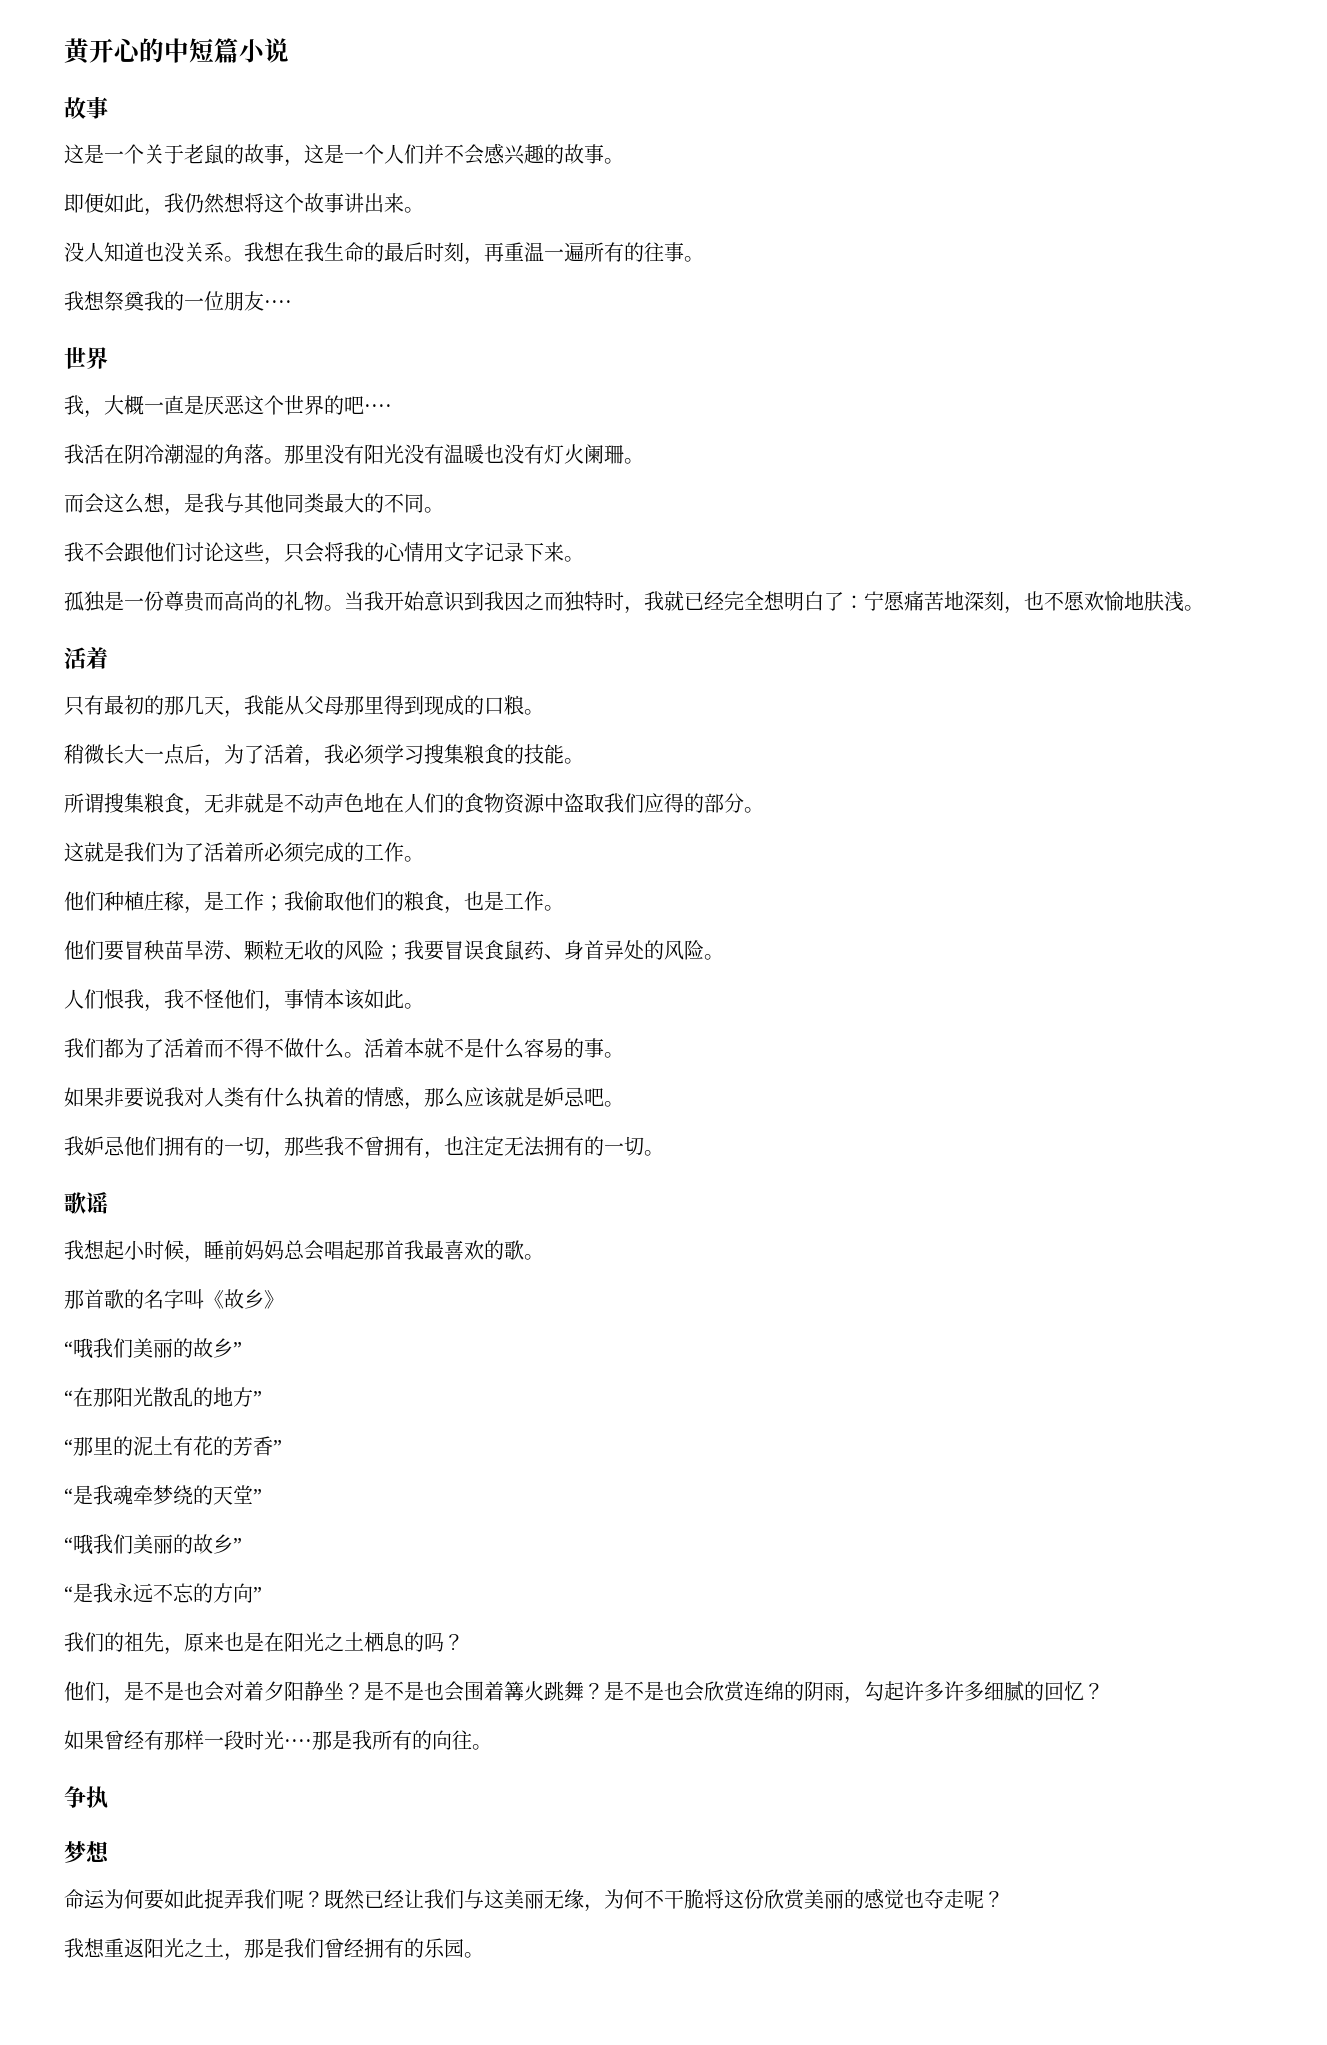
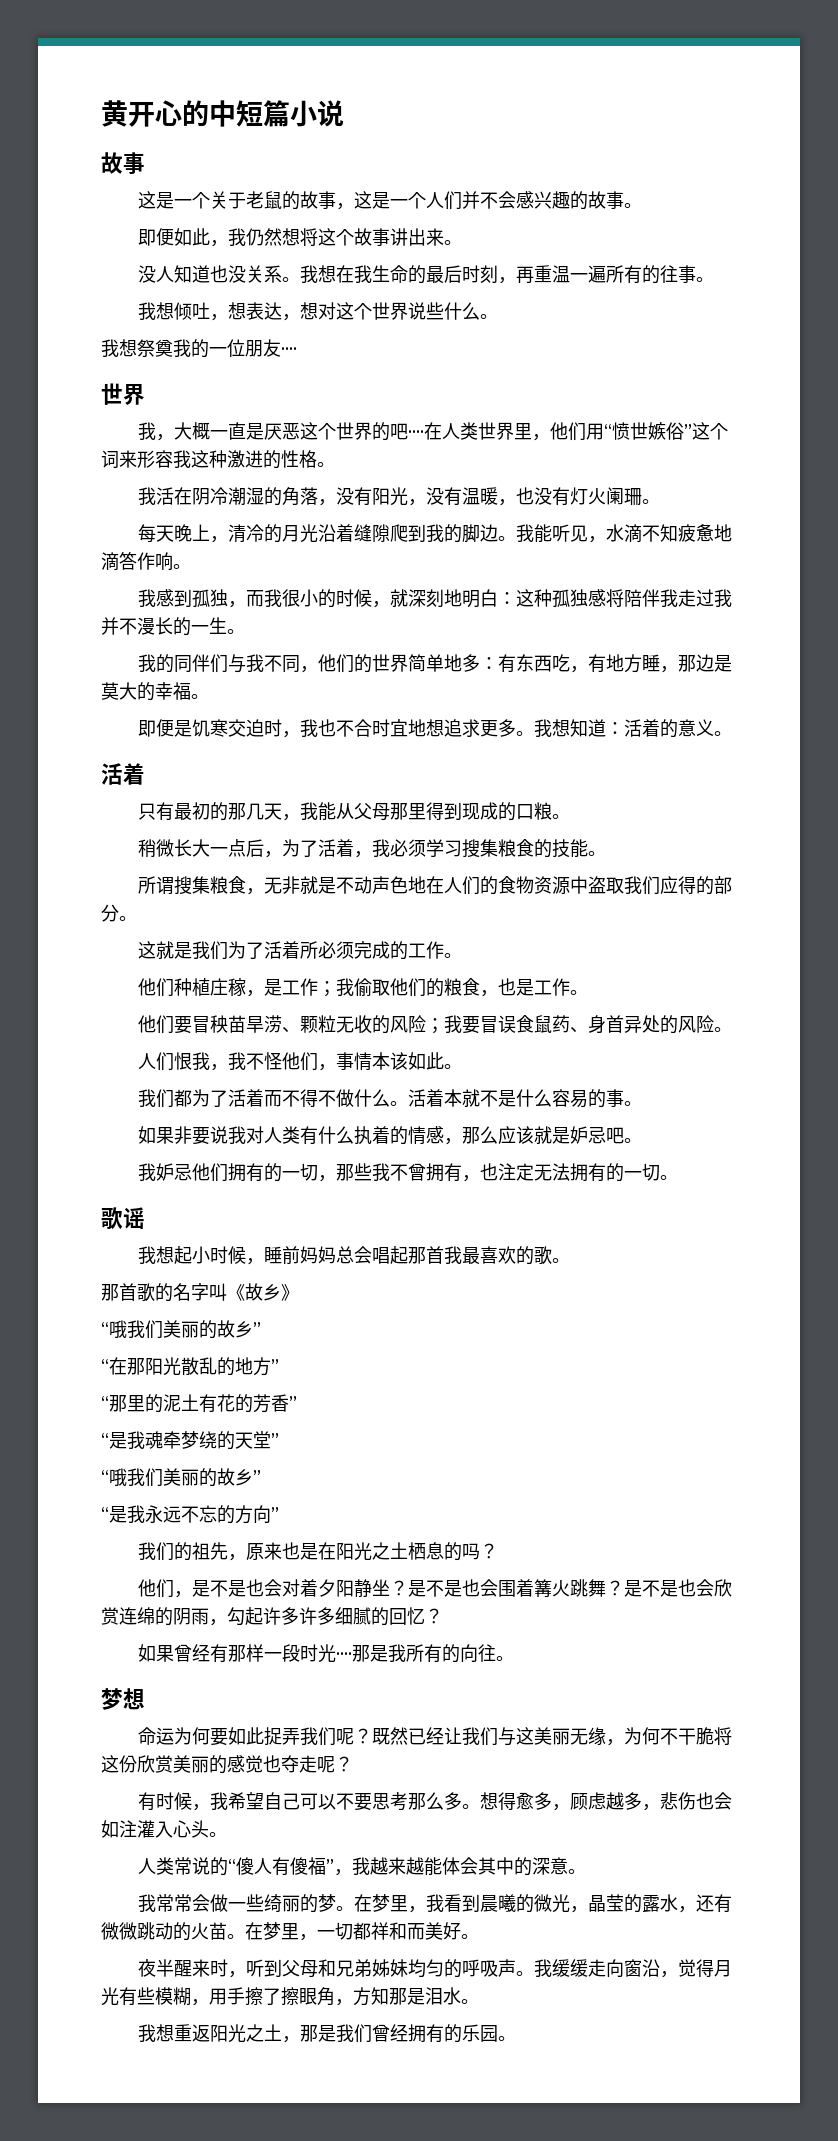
(704, 259) none -> [137,302,498,321] // 我想倾吐，想表达，想对这个世界说些什么。
(392, 408) none -> [423,422,728,441] [101,450,335,469] 在人类世界里，他们用“愤世嫉俗”这个词来形容我这种激进的性格。
[264,445,324,464] 。那里 -> [317,499,336,506] ，
(404, 454) none -> [407,499,426,506] ，
(484, 454) none -> [497,499,516,506] ，
[64,493,444,516] [64,542,584,565] [64,591,1184,614] 而会这么想，是我与其他同类最大的不同。 // 我不会跟他们讨论这些，只会将我的心情用文字记录下来。 // 孤独是一份尊贵而高尚的礼物。当我开始意识到我因之而独特时，我就已经完全想明白了：宁愿痛苦地深刻，也不愿欢愉地肤浅 -> [137,524,732,543] [101,552,191,571] [137,589,732,608] [101,617,245,636] [137,654,732,673] [101,682,209,701] [137,719,714,738] 每天晚上，清冷的月光沿着缝隙爬到我的脚边。我能听见，水滴不知疲惫地滴答作响。 // 我感到孤独，而我很小的时候，就深刻地明白：这种孤独感将陪伴我走过我并不漫长的一生。 // 我的同伴们与我不同，他们的世界简单地多：有东西吃，有地方睡，那边是莫大的幸福。 // 即便是饥寒交迫时，我也不合时宜地想追求更多。我想知道：活着的意义
[64,1786,108,1808] // 争执 -> (514, 1658) none
(1004, 1899) none -> [137,1792,732,1811] [101,1820,227,1838] [137,1857,586,1876] [137,1894,732,1913] [101,1922,479,1941] [137,1959,732,1978] [101,1987,479,2006] // 有时候，我希望自己可以不要思考那么多。想得愈多，顾虑越多，悲伤也会如注灌入心头。 // 人类常说的“傻人有傻福”，我越来越能体会其中的深意。 // 我常常会做一些绮丽的梦。在梦里，我看到晨曦的微光，晶莹的露水，还有微微跳动的火苗。在梦里，一切都祥和而美好。 // 夜半醒来时，听到父母和兄弟姊妹均匀的呼吸声。我缓缓走向窗沿，觉得月光有些模糊，用手擦了擦眼角，方知那是泪水。

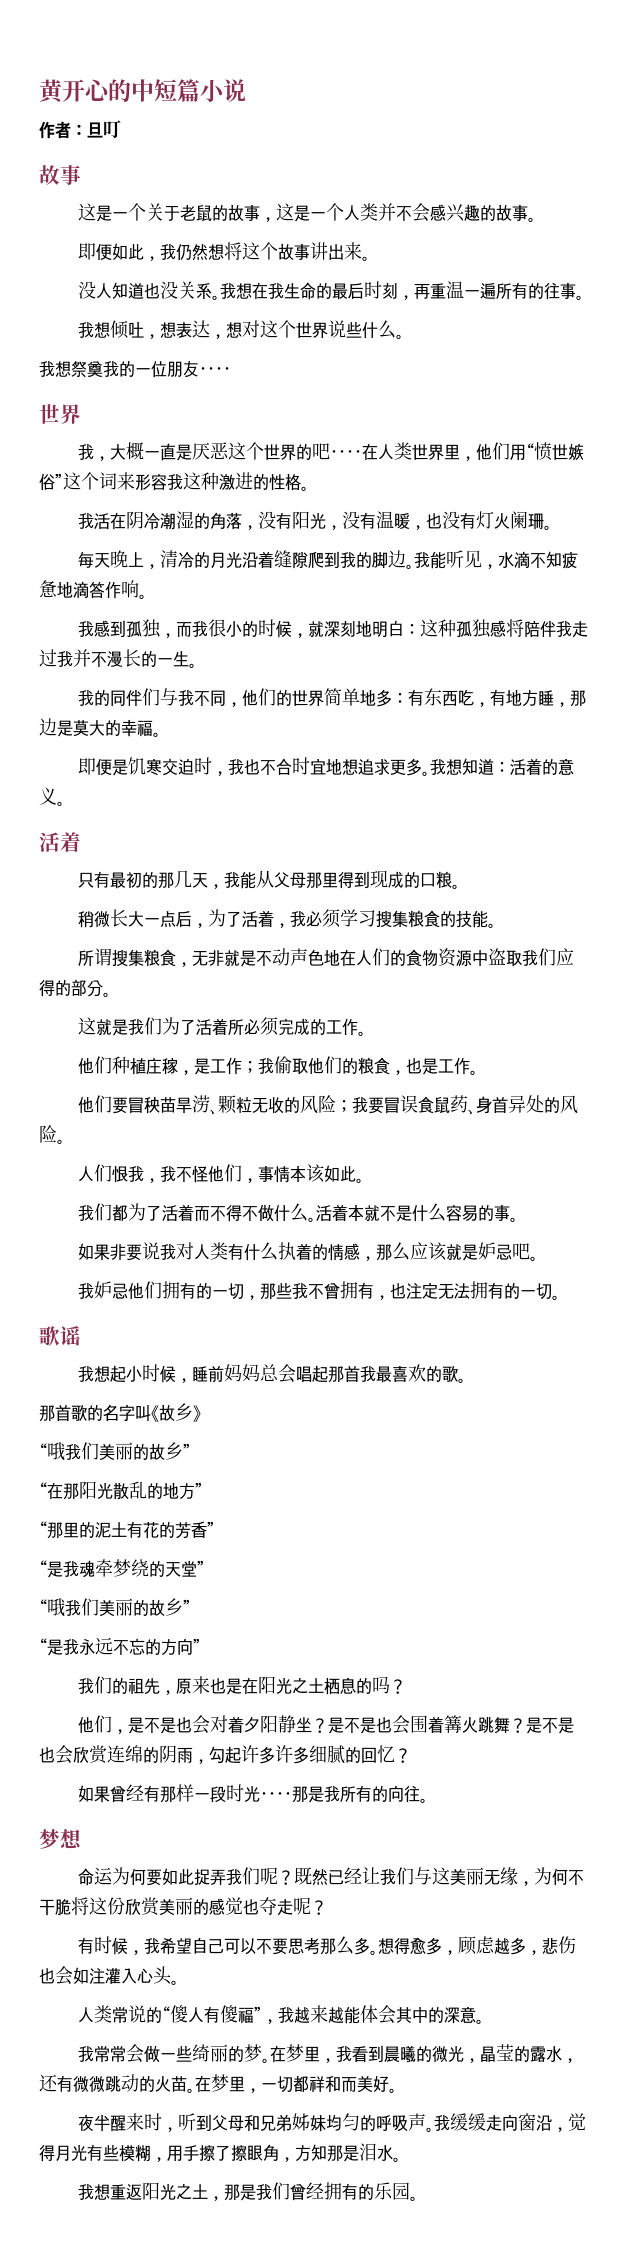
(344, 113) none -> [39,120,121,139] // 作者：旦叮
[443,191,462,210] 们 -> [359,203,378,221] 类

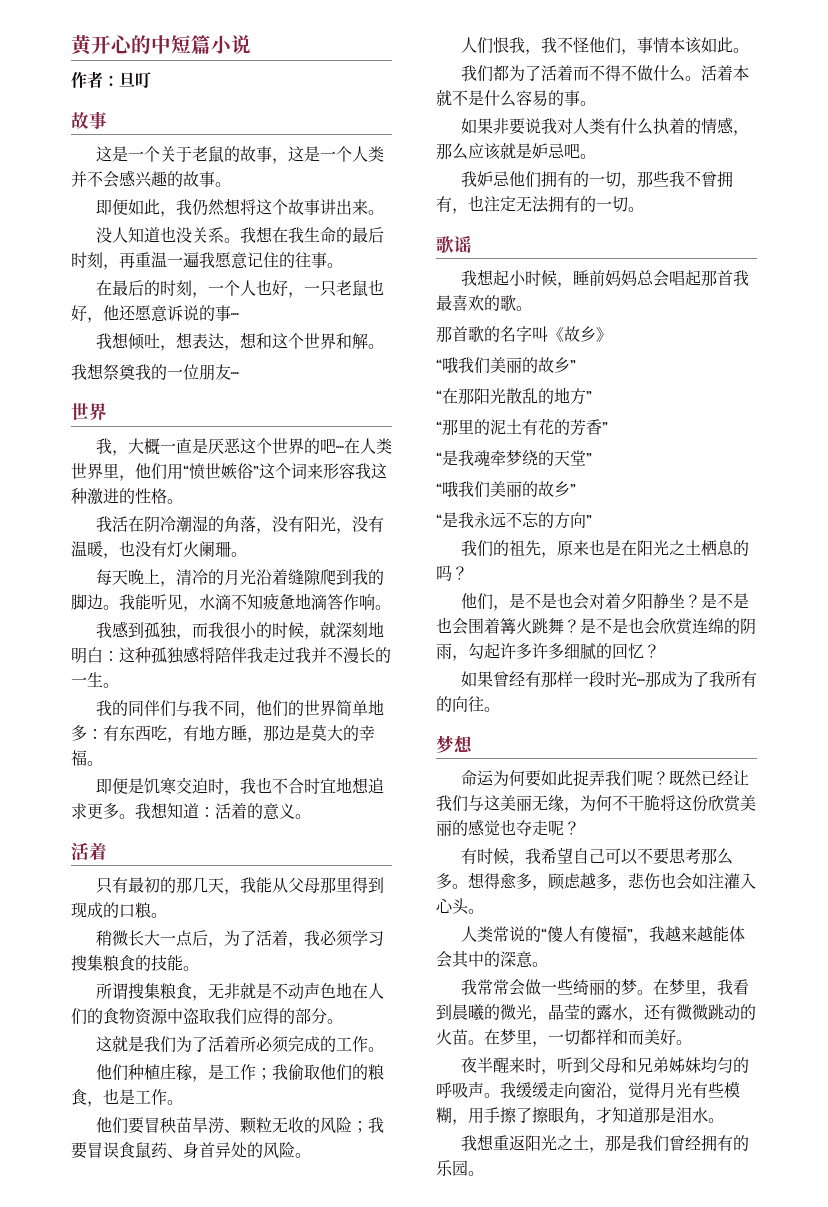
[495,282,528,299] 所有 -> [199,252,279,269] 我愿意记住
(584, 297) none -> [95,279,384,298] [71,305,239,323] // 在最后的时刻，一个人也好，一只老鼠也好，他还愿意诉说的事····
[241,320,396,339] 对这个世界说些什么 -> [255,333,368,349] 和这个世界和解
[307,1786,324,1803] 是 -> [660,671,709,687] 成为了
[295,2144,327,2162] 方知 -> [596,1107,644,1123] 才知道

